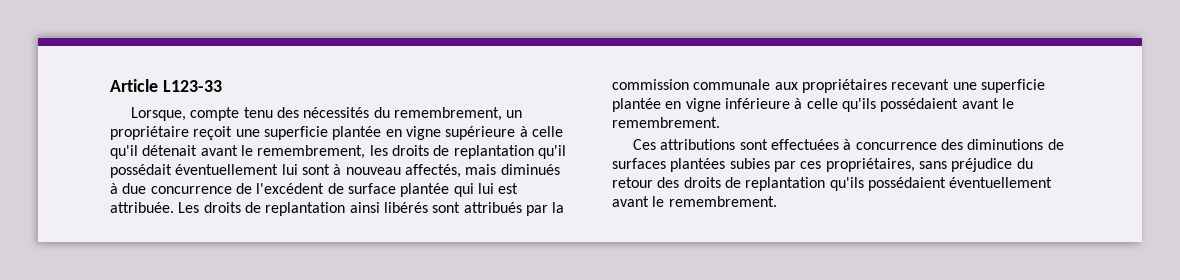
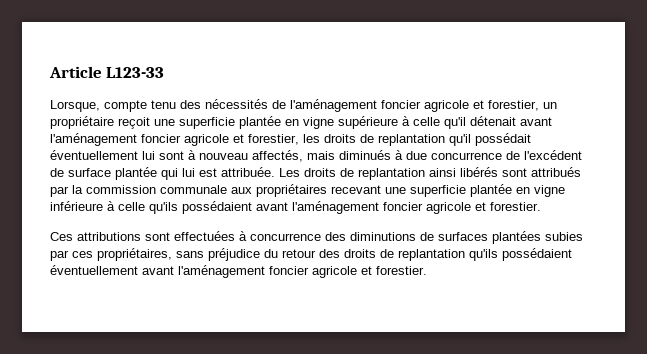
[373,107,503,121] du remembrement, -> [272,99,539,112] de l'aménagement foncier agricole et forestier,
[240,145,366,159] le remembrement, -> [50,133,299,146] l'aménagement foncier agricole et forestier,
[1001,98,1014,109] [612,117,720,128] le remembrement. -> [292,201,541,214] l'aménagement foncier agricole et forestier.
[652,196,777,207] le remembrement. -> [178,265,427,278] l'aménagement foncier agricole et forestier.

